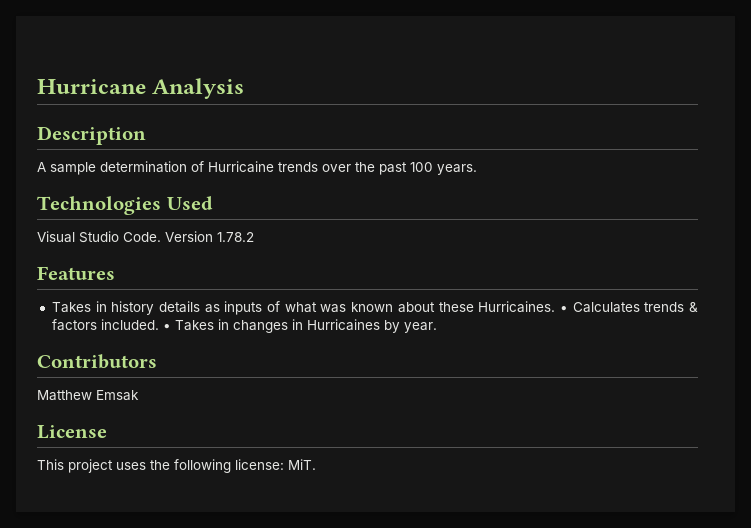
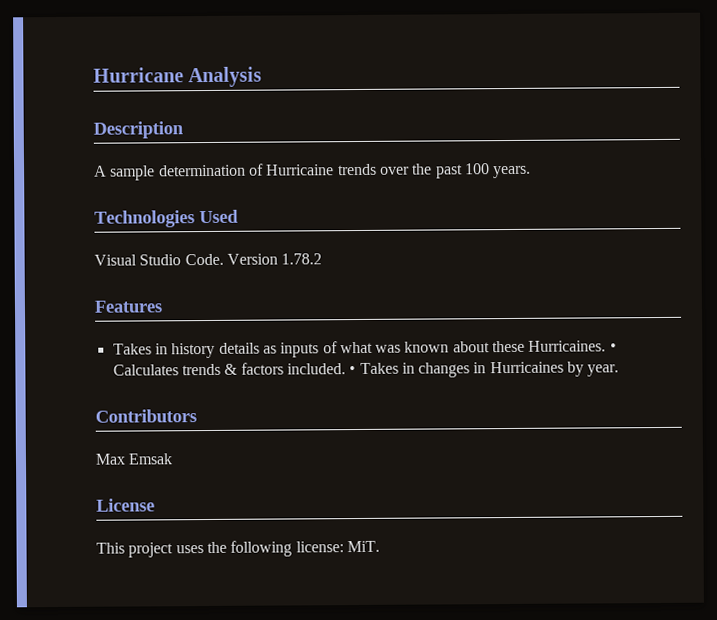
[37,390,92,401] Matthew -> [95,453,126,465] Max

